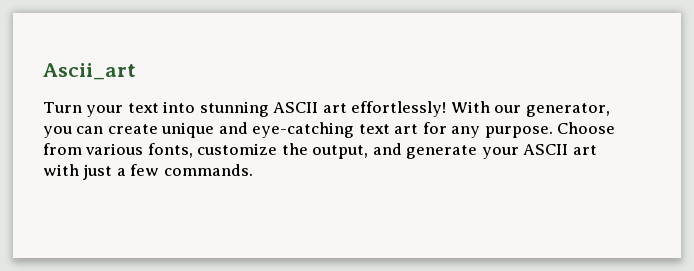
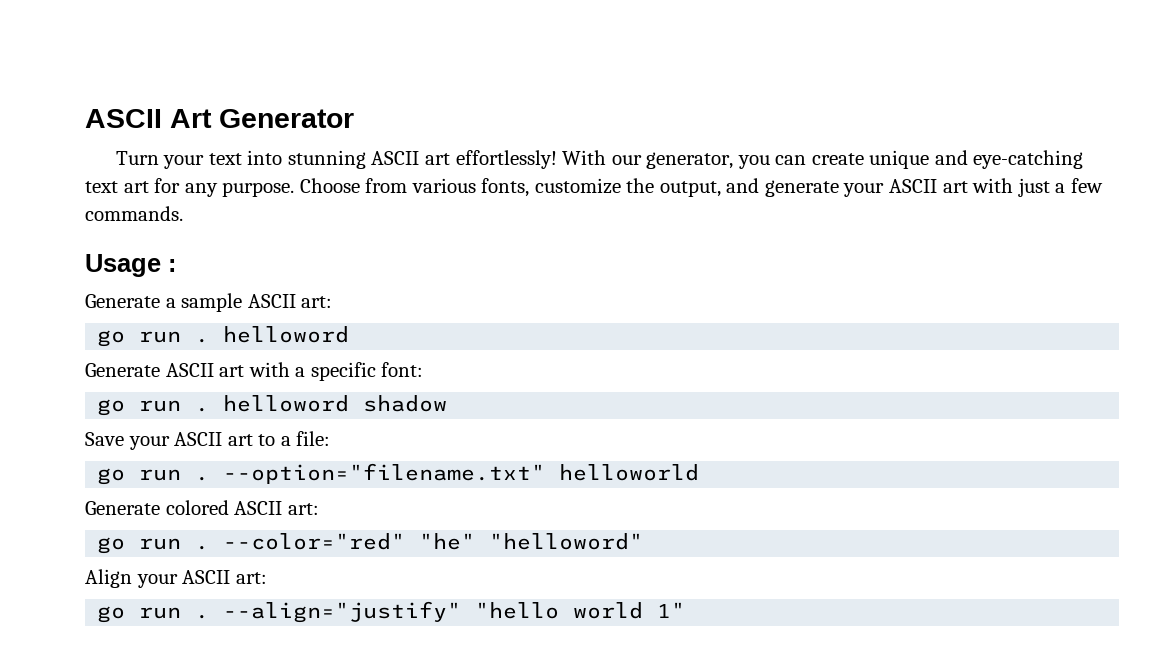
[43,63,136,80] Ascii_art -> [85,109,354,128] ASCII Art Generator
(253, 170) none -> [85,254,176,277] [85,293,333,312] [97,326,350,347] [85,362,424,381] [97,395,448,416] [85,431,331,450] [97,463,700,485] [85,500,319,515] [97,533,644,554] [85,569,267,588] [97,601,686,623] // Usage : // Generate a sample ASCII art: // go run . helloword // Generate ASCII art with a specific font: // go run . helloword shadow // Save your ASCII art to a file: // go run . --option="filename.txt" helloworld // Generate colored ASCII art: // go run . --color="red" "he" "helloword" // Align your ASCII art: // go run . --align="justify" "hello world 1"

